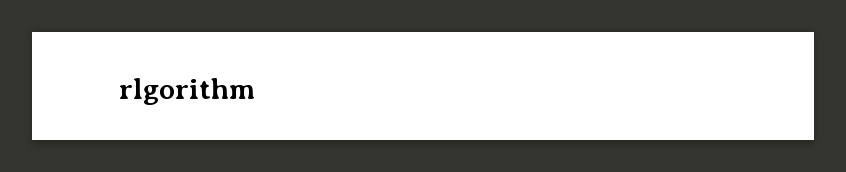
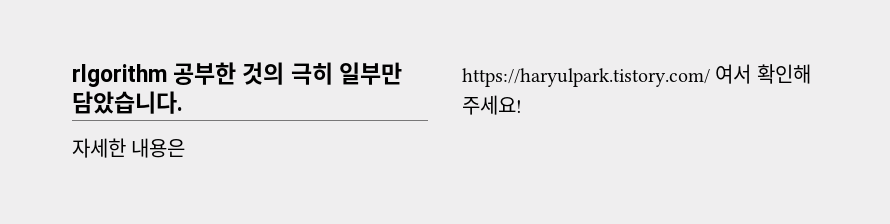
(255, 91) none -> [173,62,402,85] [72,91,183,114] [72,138,186,158] [462,64,811,87] [462,95,522,115] 공부한 것의 극히 일부만 담았습니다. // 자세한 내용은 https://haryulpark.tistory.com/ 여서 확인해 주세요!

